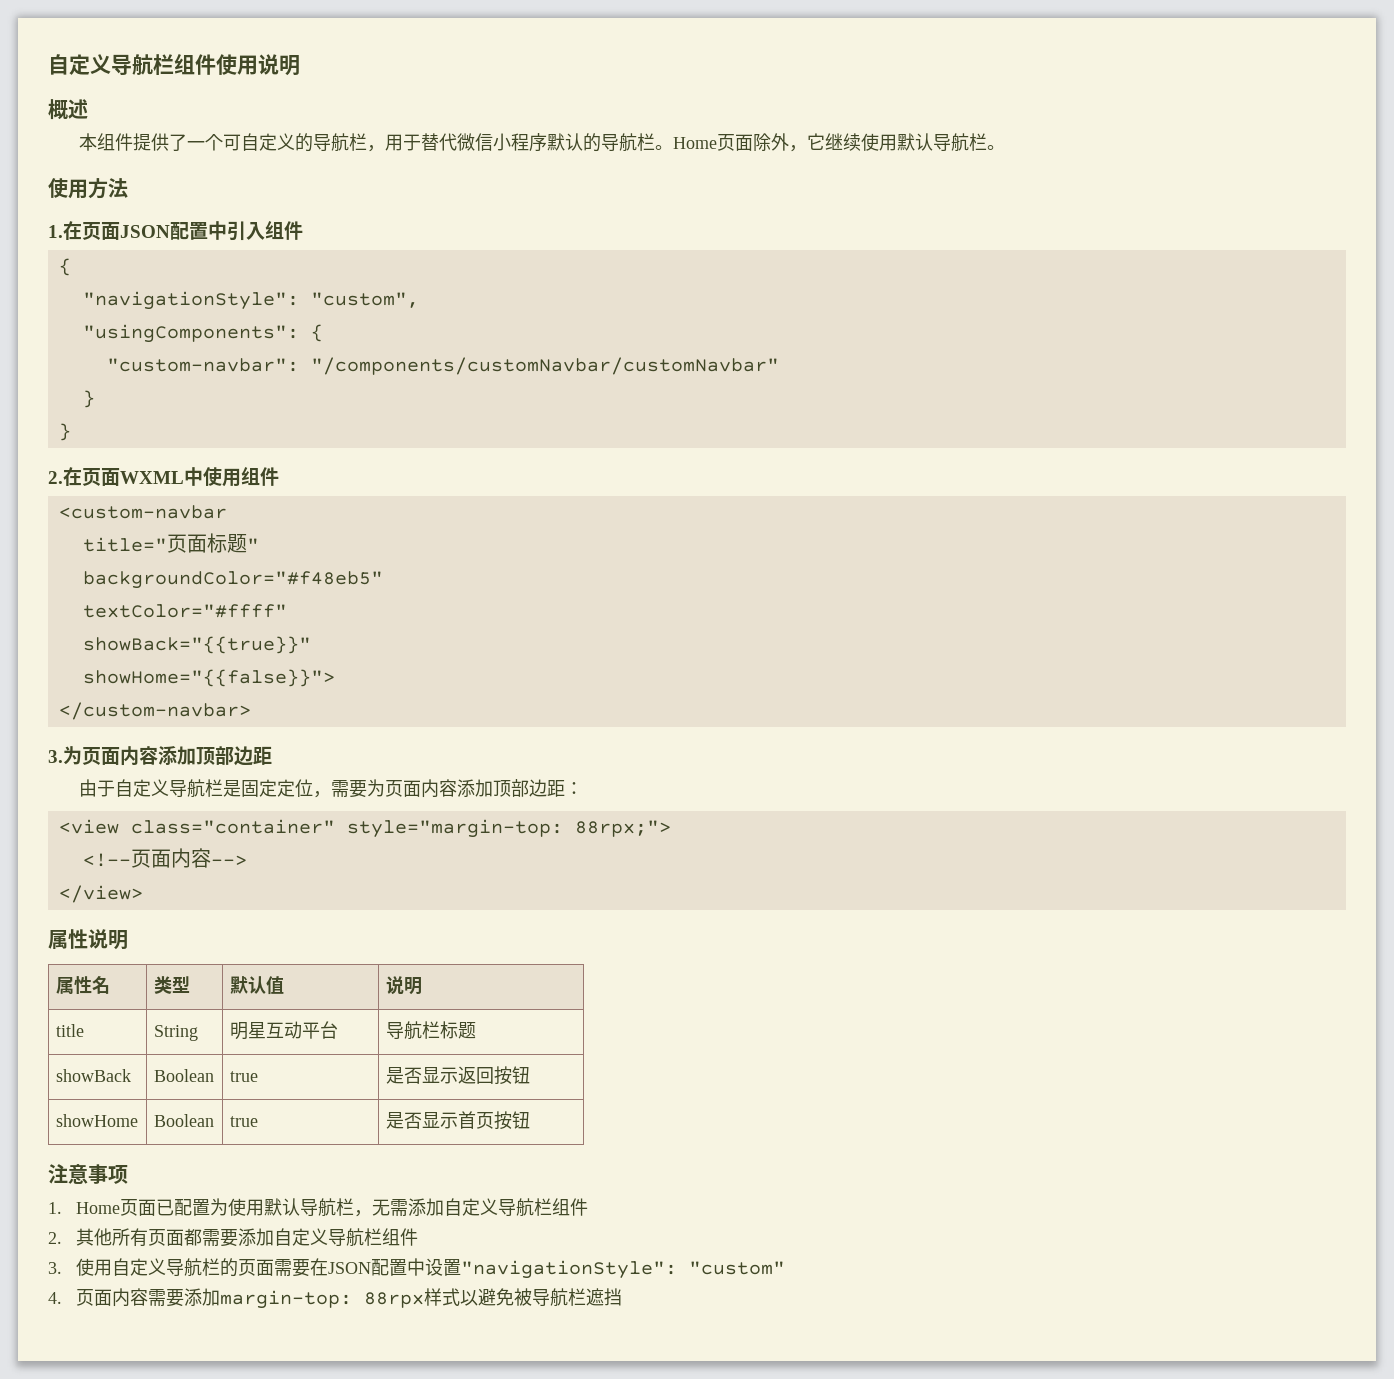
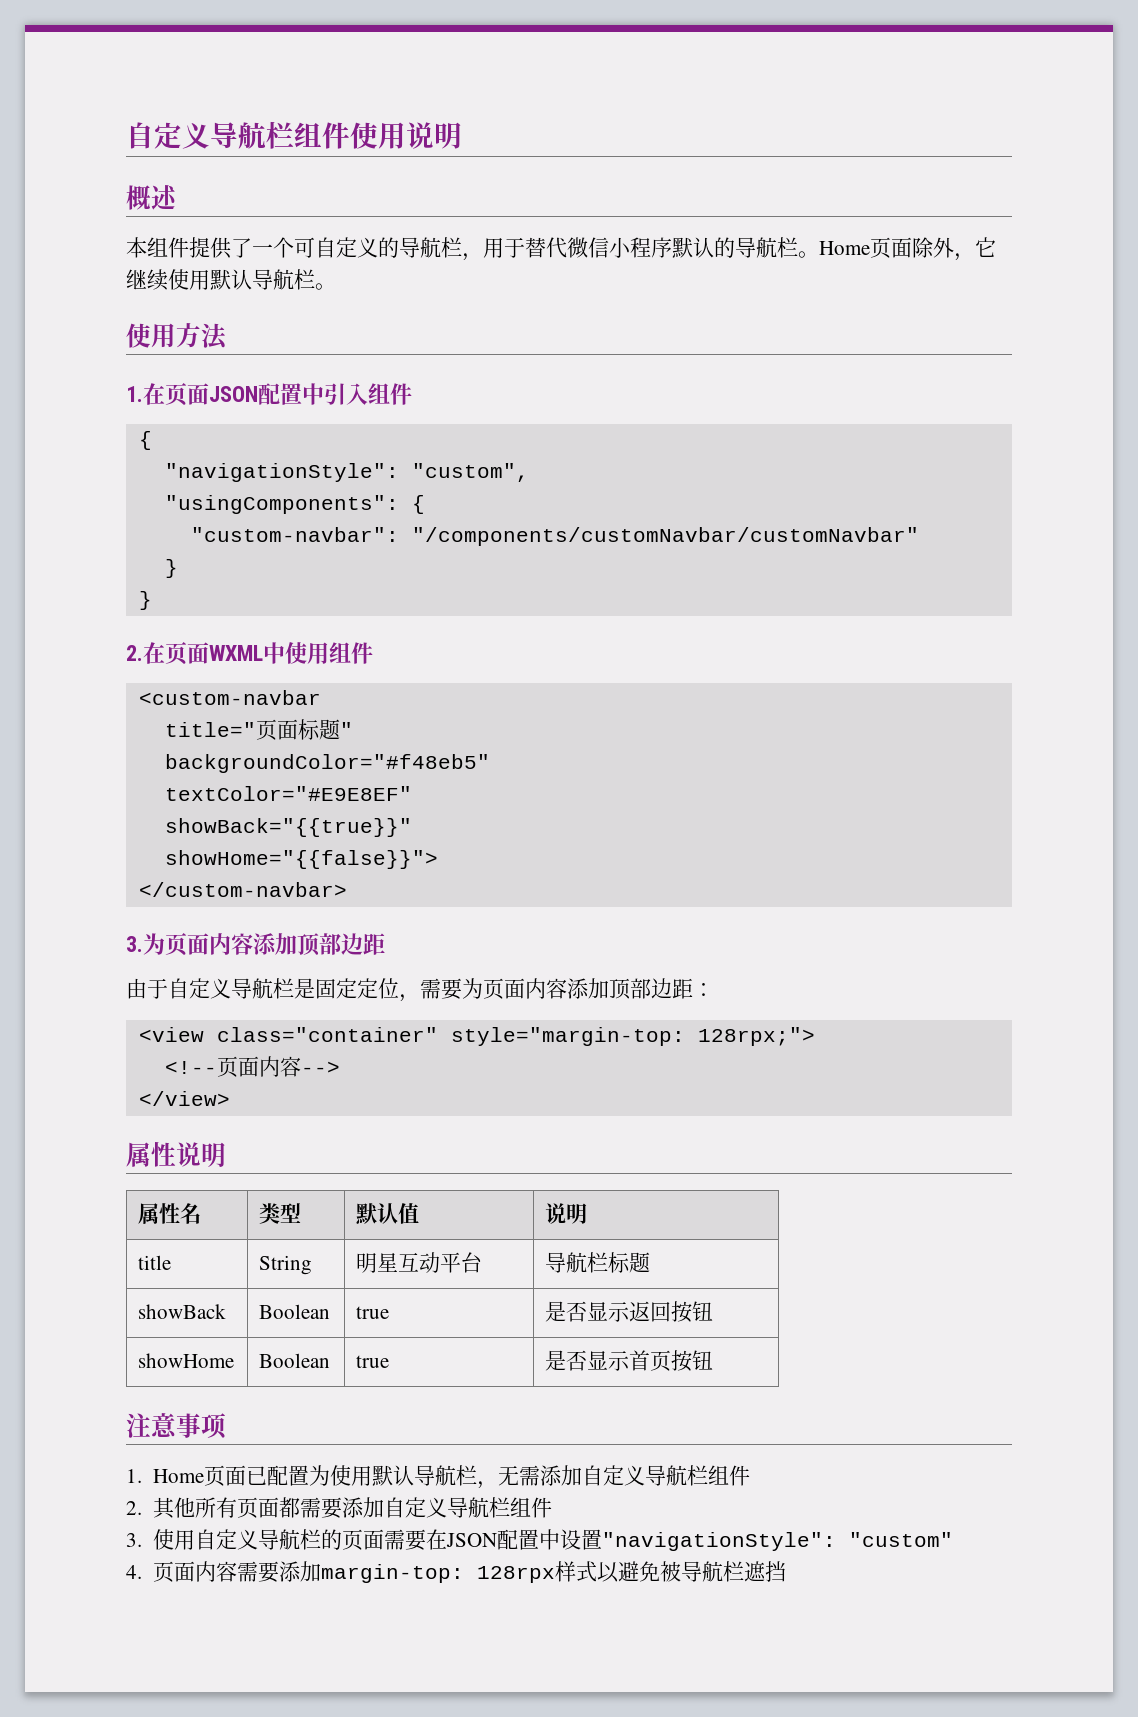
[82,604,287,618] textColor="#ffff" -> [164,786,412,801] textColor="#E9E8EF"
[574,820,671,837] 88rpx;"> -> [697,1027,815,1046] 128rpx;">
[364,1292,425,1308] 88rpx -> [476,1566,555,1583] 128rpx

